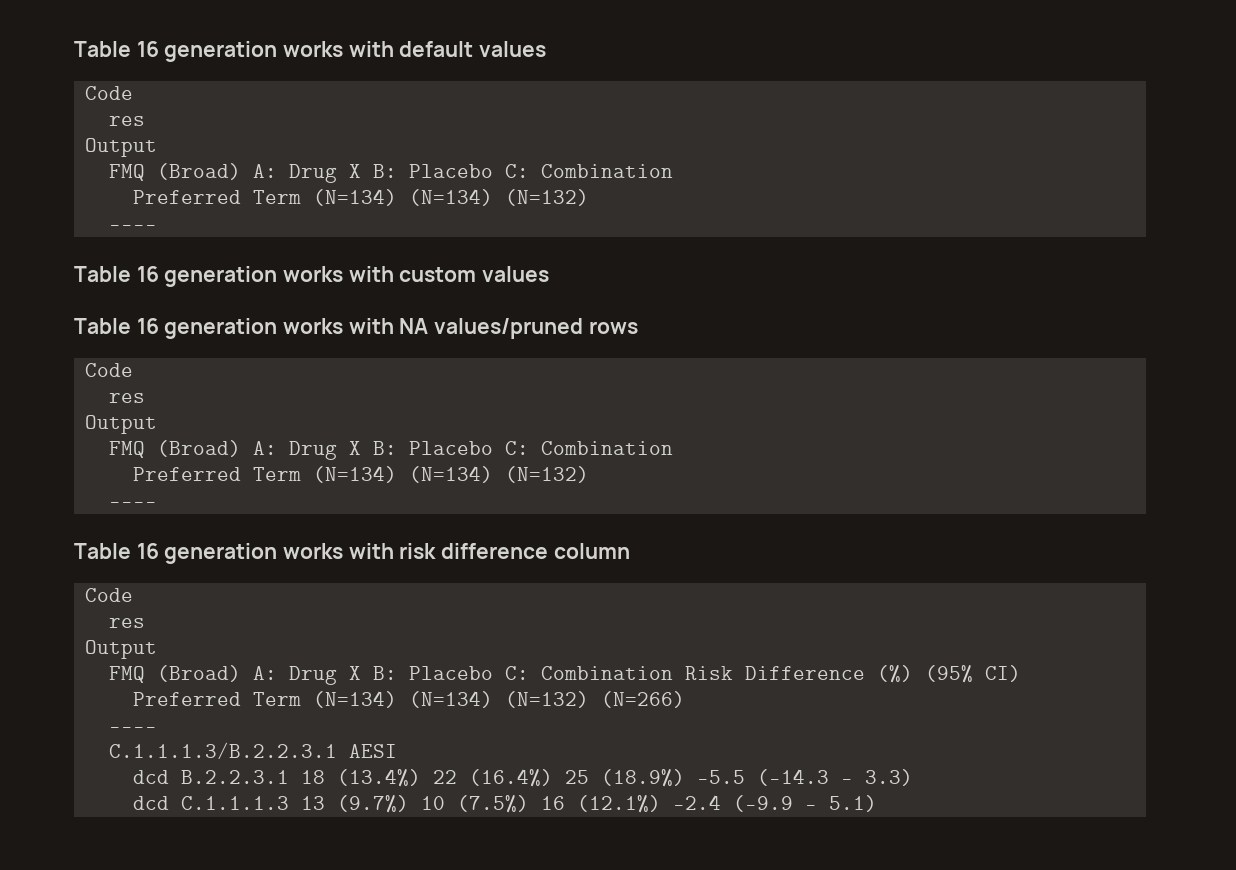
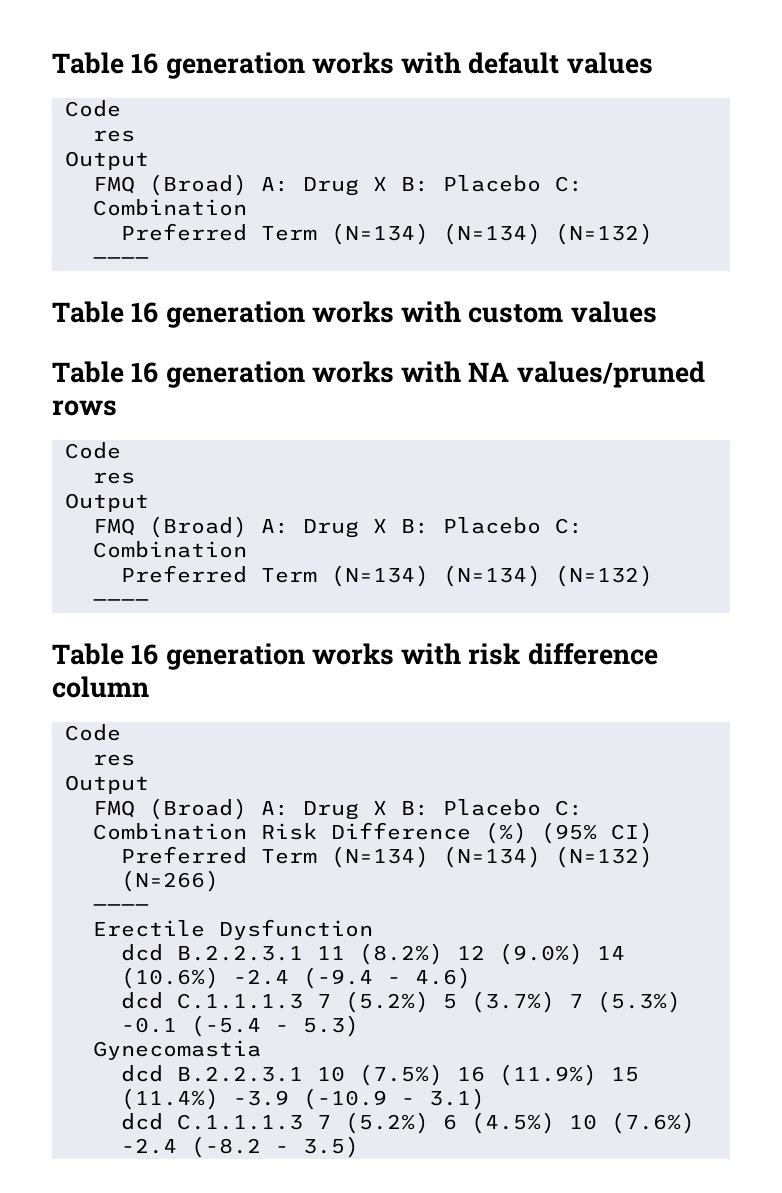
[109,742,398,759] [133,769,914,787] [133,795,878,813] C.1.1.1.3/B.2.2.3.1 AESI // dcd B.2.2.3.1 18 (13.4%) 22 (16.4%) 25 (18.9%) -5.5 (-14.3 - 3.3) // dcd C.1.1.1.3 13 (9.7%) 10 (7.5%) 16 (12.1%) -2.4 (-9.9 - 5.1) -> [92,919,373,940] [120,943,625,965] [120,967,471,989] [120,991,681,1013] [120,1015,359,1037] [92,1040,261,1060] [120,1064,639,1086] [120,1088,485,1110] [120,1112,695,1134] [120,1136,359,1158] Erectile Dysfunction // dcd B.2.2.3.1 11 (8.2%) 12 (9.0%) 14 (10.6%) -2.4 (-9.4 - 4.6) // dcd C.1.1.1.3 7 (5.2%) 5 (3.7%) 7 (5.3%) -0.1 (-5.4 - 5.3) // Gynecomastia // dcd B.2.2.3.1 10 (7.5%) 16 (11.9%) 15 (11.4%) -3.9 (-10.9 - 3.1) // dcd C.1.1.1.3 7 (5.2%) 6 (4.5%) 10 (7.6%) -2.4 (-8.2 - 3.5)

